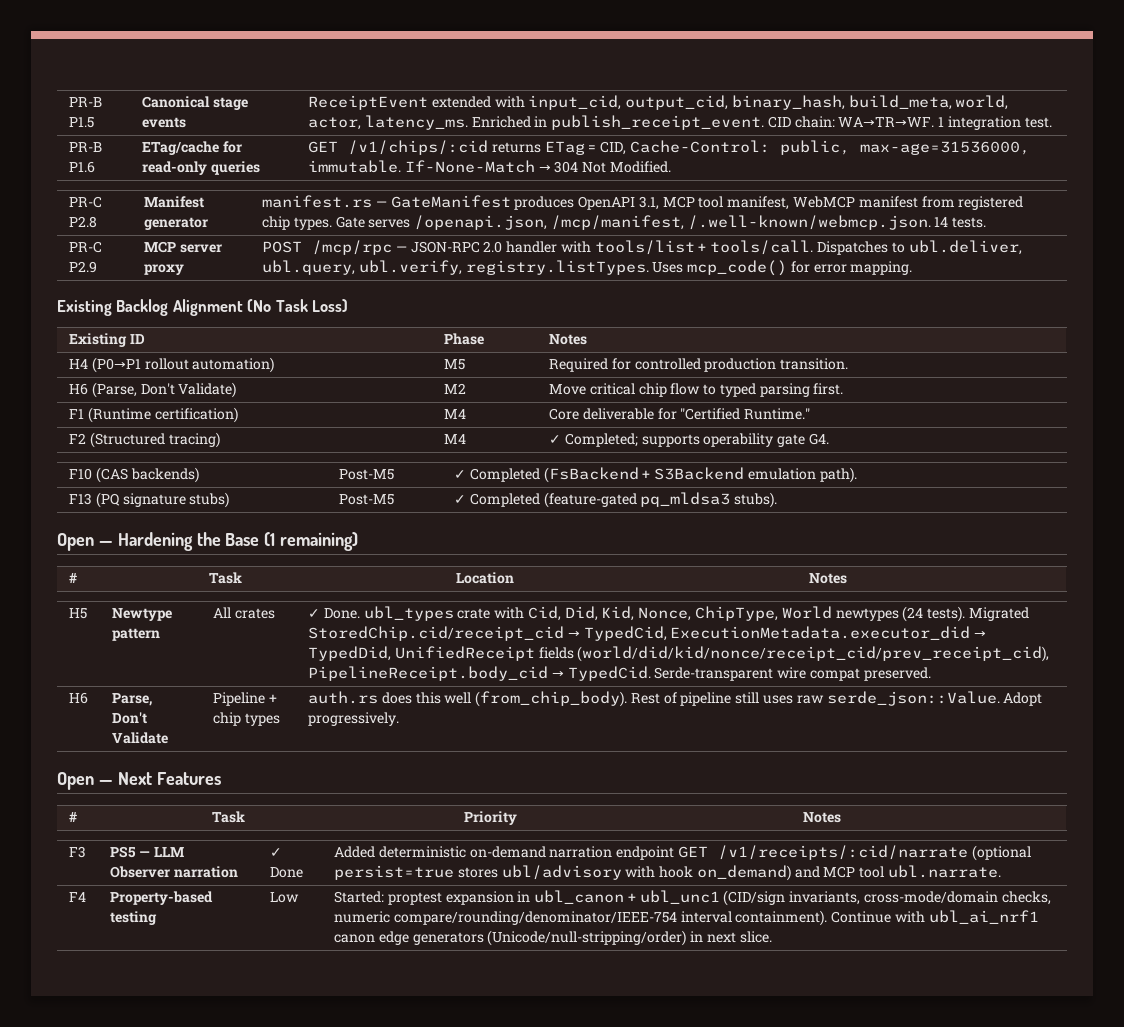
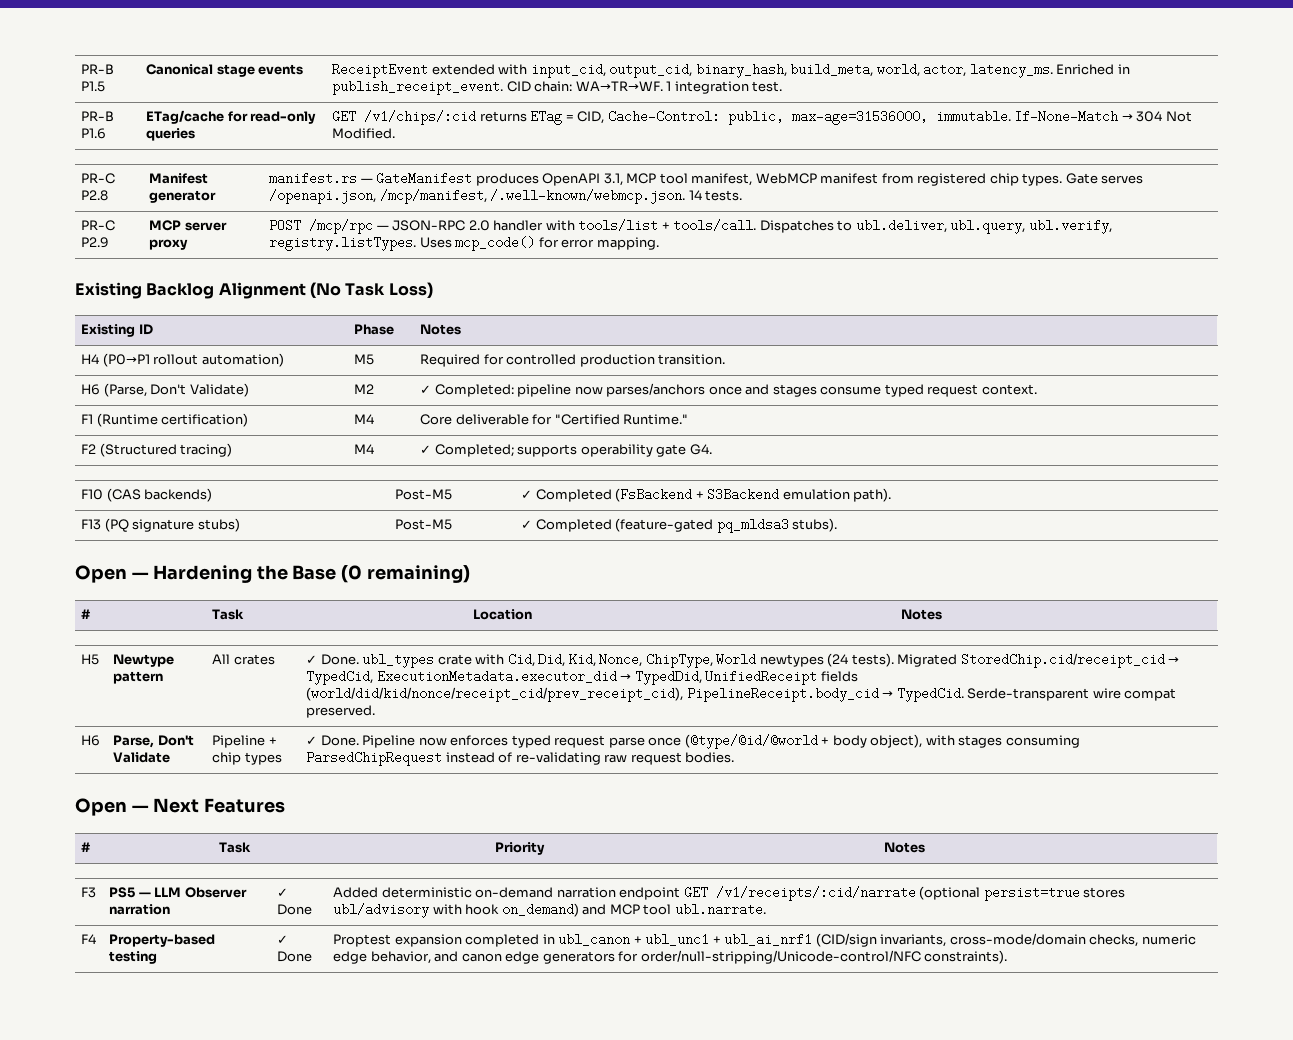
[548,383,844,397] Move critical chip flow to typed parsing first. -> [420,383,1037,397] ✓ Completed: pipeline now parses/anchors once and stages consume typed request context.
[264,532,276,547] (1 -> [341,565,363,583] (0
[307,691,1043,707] [307,712,399,726] auth.rs does this well (from_chip_body). Rest of pipeline still uses raw serde_json::Value. Adopt progressively. -> [306,734,1080,749] [306,751,735,766] ✓ Done. Pipeline now enforces typed request parse once (@type/@id/@world + body object), with stages consuming ParsedChipRequest instead of re-validating raw request bodies.
[269,892,299,903] [333,891,514,905] Low | Started: proptest expansion -> [277,935,289,944] [277,951,313,962] [333,934,540,947] ✓ Done | Proptest expansion completed
(720, 897) none -> [712,933,813,946] + ubl_ai_nrf1
[393,910,1039,926] [333,930,772,946] compare/rounding/denominator/IEEE-754 interval containment). Continue with ubl_ai_nrf1 canon edge generators (Unicode/null-stripping/order) in next slice. -> [333,950,1008,964] edge behavior, and canon edge generators for order/null-stripping/Unicode-control/NFC constraints).

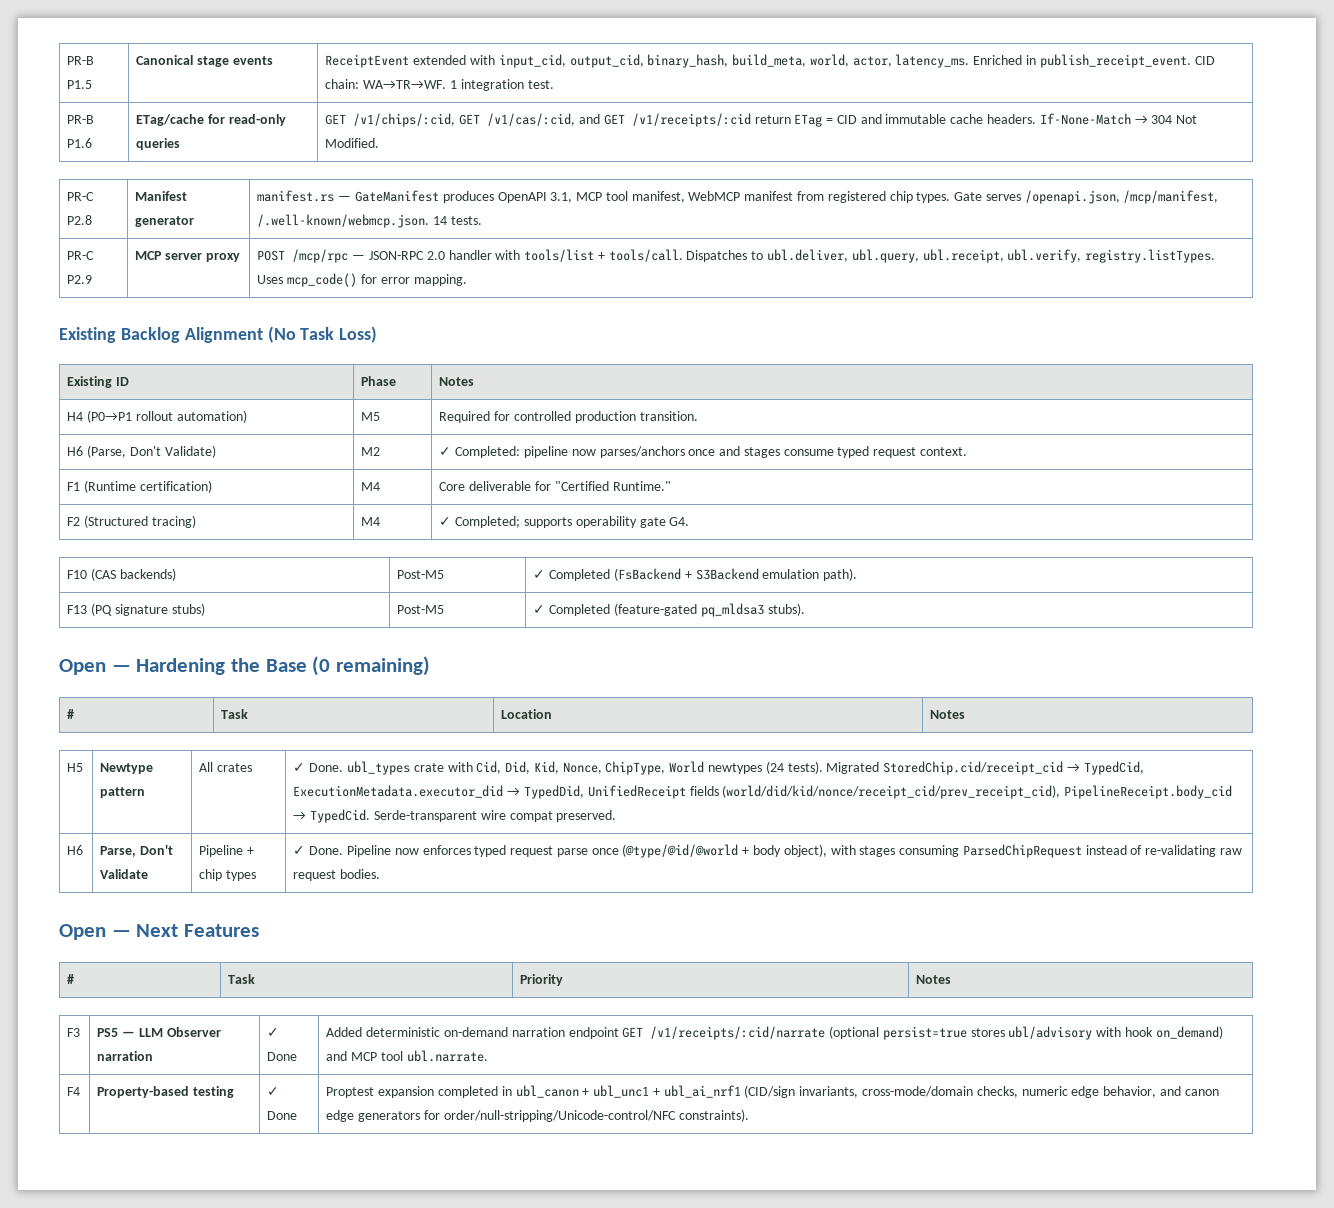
[364,110,1011,125] /v1/chips/:cid returns ETag = CID, Cache-Control: public, max-age=31536000, immutable. -> [353,113,1036,127] /v1/chips/:cid, GET /v1/cas/:cid, and GET /v1/receipts/:cid return ETag = CID and immutable cache headers.
(1026, 226) none -> [922,249,1004,263] ubl.receipt,

